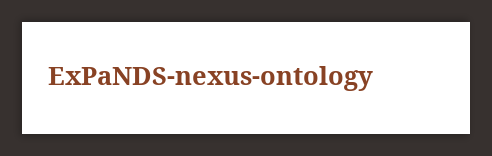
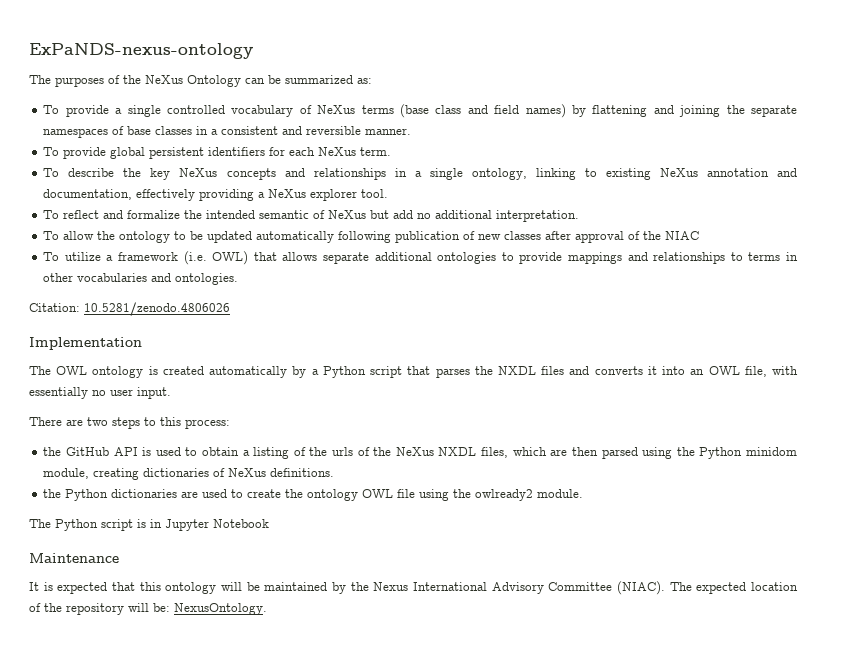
(373, 78) none -> [29,75,372,87] [43,104,798,118] [43,126,412,138] [43,147,392,159] [43,168,797,180] [43,189,389,201] [43,210,580,222] [43,231,700,243] [43,251,798,265] [43,273,239,285] [29,302,230,316] [29,337,142,350] [29,366,799,378] [29,387,171,399] [29,417,230,429] [43,447,797,459] [43,468,335,480] [43,489,584,501] [29,519,269,531] [29,553,119,563] [29,581,798,595] [29,603,267,615] // The purposes of the NeXus Ontology can be summarized as: // To provide a single controlled vocabulary of NeXus terms (base class and field names) by flattening and joining the separate namespaces of base classes in a consistent and reversible manner. // To provide global persistent identifiers for each NeXus term. // To describe the key NeXus concepts and relationships in a single ontology, linking to existing NeXus annotation and documentation, effectively providing a NeXus explorer tool. // To reflect and formalize the intended semantic of NeXus but add no additional interpretation. // To allow the ontology to be updated automatically following publication of new classes after approval of the NIAC // To utilize a framework (i.e. OWL) that allows separate additional ontologies to provide mappings and relationships to terms in other vocabularies and ontologies. // Citation: 10.5281/zenodo.4806026 // Implementation // The OWL ontology is created automatically by a Python script that parses the NXDL files and converts it into an OWL file, with essentially no user input. // There are two steps to this process: // the GitHub API is used to obtain a listing of the urls of the NeXus NXDL files, which are then parsed using the Python minidom module, creating dictionaries of NeXus definitions. // the Python dictionaries are used to create the ontology OWL file using the owlready2 module. // The Python script is in Jupyter Notebook // Maintenance // It is expected that this ontology will be maintained by the Nexus International Advisory Committee (NIAC). The expected location of the repository will be: NexusOntology.

